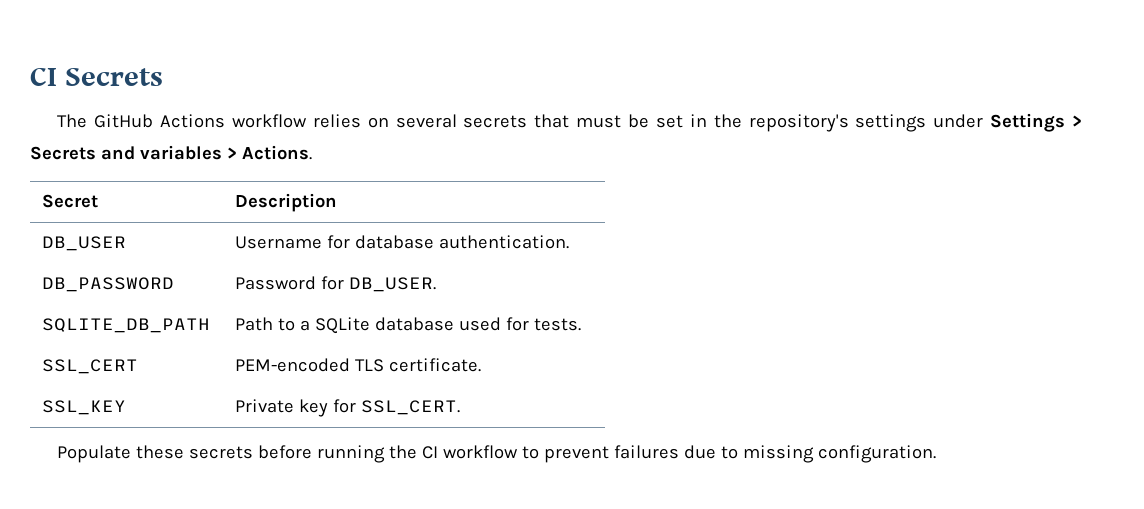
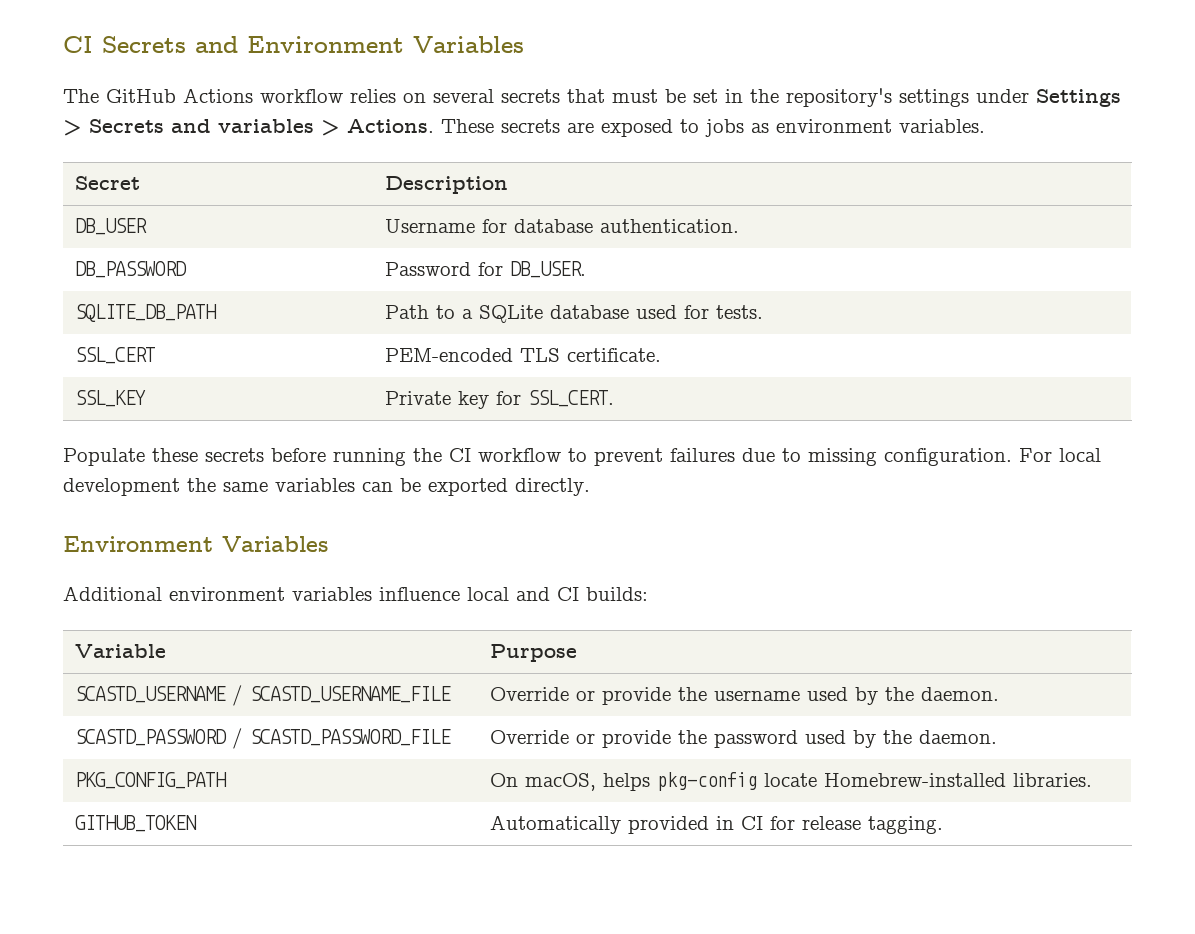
(163, 77) none -> [195,36,524,53] and Environment Variables
(312, 152) none -> [441,119,985,137] These secrets are exposed to jobs as environment variables.
(937, 454) none -> [1019,448,1101,462] [63,478,590,496] [63,536,328,552] [63,586,648,601] [75,644,167,658] [490,644,578,662] [75,685,452,706] [490,687,1000,705] [75,728,452,749] [490,730,998,748] [75,772,228,789] [490,772,1093,791] [75,815,198,832] [490,815,944,834] For local development the same variables can be exported directly. // Environment Variables // Additional environment variables influence local and CI builds: // Variable | Purpose // SCASTD_USERNAME / SCASTD_USERNAME_FILE | Override or provide the username used by the daemon. // SCASTD_PASSWORD / SCASTD_PASSWORD_FILE | Override or provide the password used by the daemon. // PKG_CONFIG_PATH | On macOS, helps pkg-config locate Homebrew-installed libraries. // GITHUB_TOKEN | Automatically provided in CI for release tagging.

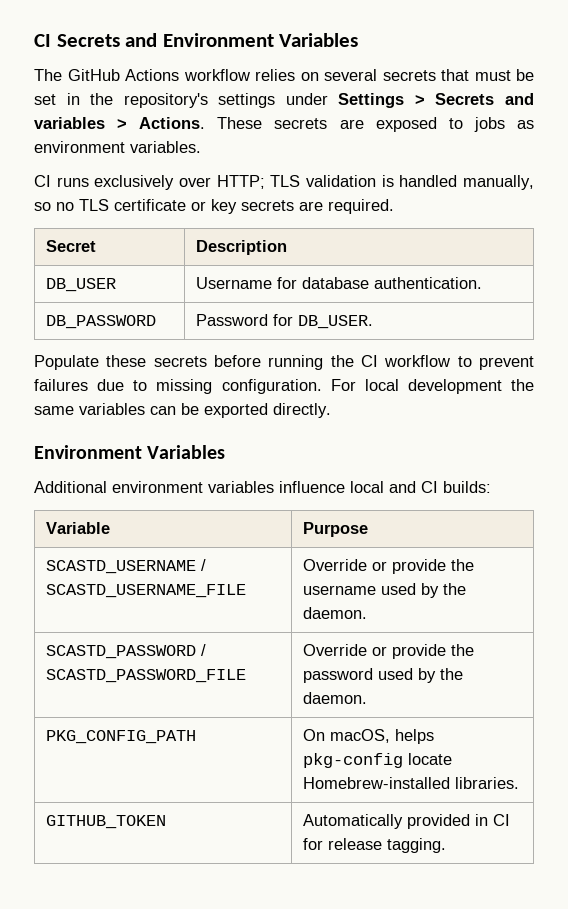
(985, 126) none -> [34,175,534,190] [34,199,394,214] // CI runs exclusively over HTTP; TLS validation is handled manually, so no TLS certificate or key secrets are required.
[75,304,218,322] [385,305,764,323] [75,347,156,364] [385,348,662,362] [75,390,147,407] [385,390,615,409] // SQLITE_DB_PATH | Path to a SQLite database used for tests. // SSL_CERT | PEM-encoded TLS certificate. // SSL_KEY | Private key for SSL_CERT. -> (373, 322) none

